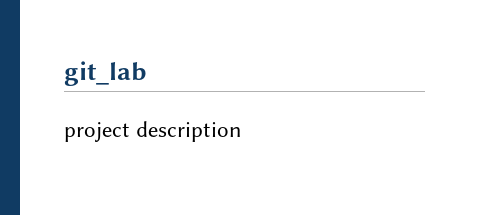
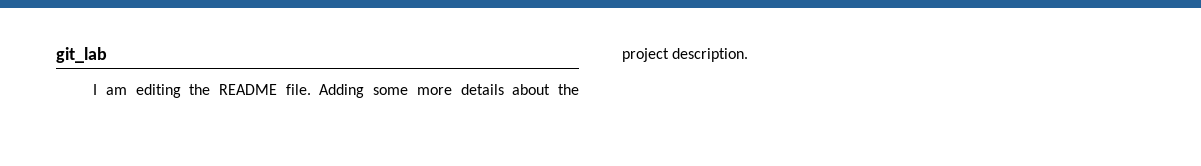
[64,121,242,142] project description -> [93,84,579,98] [622,48,749,62] I am editing the README file. Adding some more details about the project description.

